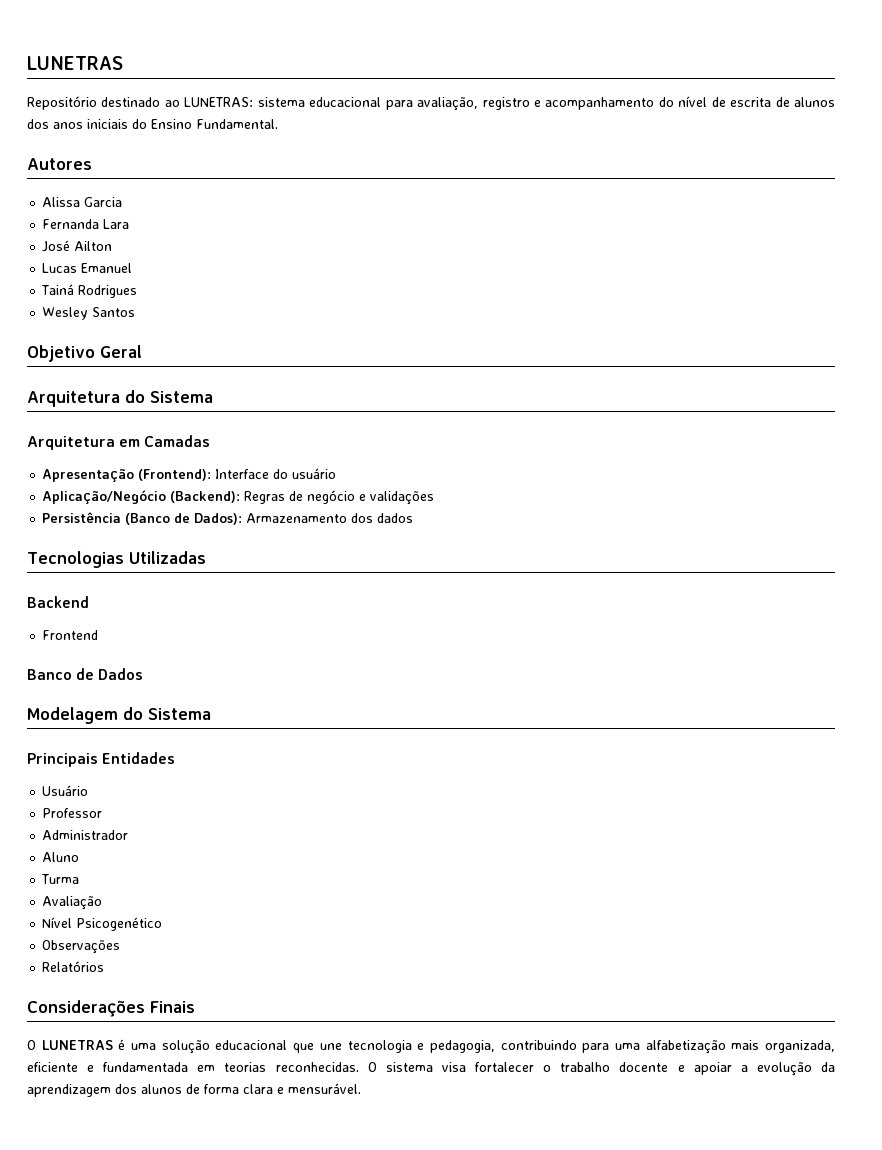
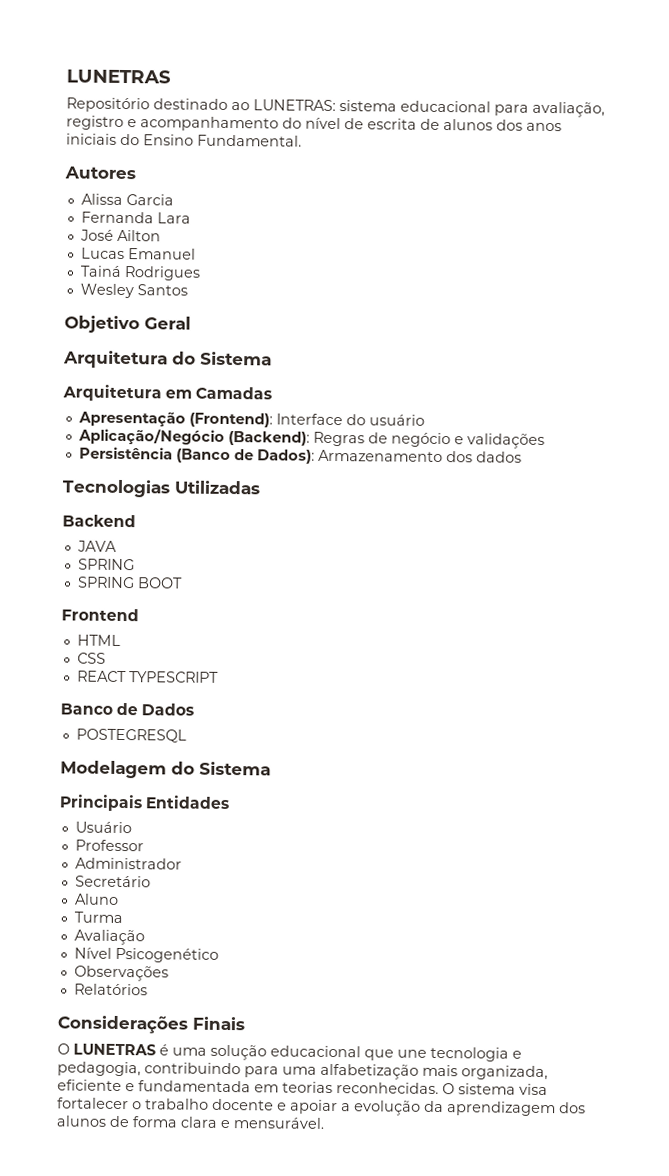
[42,630,99,640] Frontend -> [76,540,117,552] [77,558,135,571] [76,576,183,589] [61,608,139,622] [76,634,121,646] [76,652,106,664] [76,670,219,683] JAVA // SPRING // SPRING BOOT // Frontend // HTML // CSS // REACT TYPESCRIPT
(144, 674) none -> [75,728,187,743] // POSTEGRESQL
(129, 835) none -> [74,875,151,888] // Secretário

